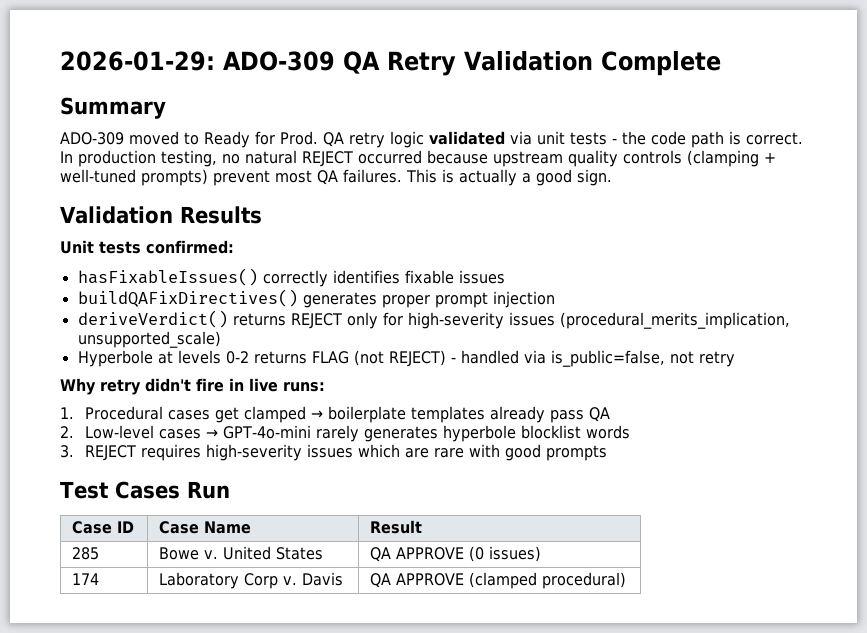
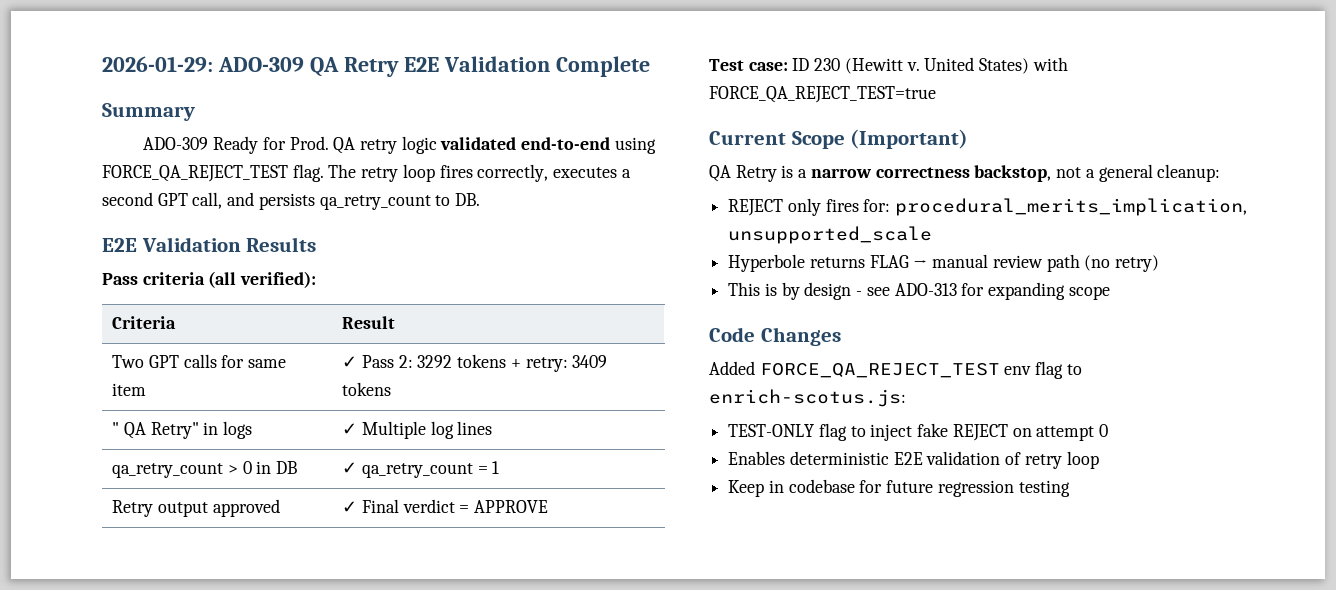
(456, 63) none -> [403,57,439,72] E2E
[129,131,199,145] moved to -> (209, 143) none
[510,131,803,148] [60,150,776,167] [60,169,612,186] [60,206,262,224] [60,240,234,254] [77,268,505,287] [77,289,555,308] [77,310,790,329] [77,331,221,348] [77,350,735,367] [60,378,325,395] [60,406,611,423] [60,425,630,442] [60,444,608,461] [60,481,230,499] [71,521,134,534] [158,521,251,534] [369,520,422,534] [71,547,99,560] [158,546,323,560] [369,546,541,562] [71,573,99,585] [158,572,343,589] [369,572,626,589] via unit tests - the code path is correct. In production testing, no natural REJECT occurred because upstream quality controls (clamping + well-tuned prompts) prevent most QA failures. This is actually a good sign. // Validation Results // Unit tests confirmed: // hasFixableIssues() correctly identifies fixable issues // buildQAFixDirectives() generates proper prompt injection // deriveVerdict() returns REJECT only for high-severity issues (procedural_merits_implication, unsupported_scale) // Hyperbole at levels 0-2 returns FLAG (not REJECT) - handled via is_public=false, not retry // Why retry didn't fire in live runs: // 1. Procedural cases get clamped → boilerplate templates already pass QA // 2. Low-level cases → GPT-4o-mini rarely generates hyperbole blocklist words // 3. REJECT requires high-severity issues which are rare with good prompts // Test Cases Run // Case ID | Case Name | Result // 285 | Bowe v. United States | QA APPROVE (0 issues) // 174 | Laboratory Corp v. Davis | QA APPROVE (clamped procedural) -> [521,137,656,154] [102,164,631,182] [102,192,481,210] [102,237,317,252] [102,271,317,288] [112,316,177,329] [342,316,396,329] [112,354,287,368] [112,383,147,396] [342,354,608,372] [342,382,392,396] [112,421,253,439] [342,421,493,439] [112,461,298,478] [342,461,500,478] [112,499,280,517] [342,499,549,513] [709,57,1068,74] [709,86,936,103] [709,129,969,149] [709,164,1221,182] [728,198,1248,216] [728,226,933,244] [728,254,1160,272] [728,282,1110,300] [709,327,841,346] [709,361,1082,379] [709,389,906,407] [728,423,1109,441] [728,451,1099,469] [728,479,1070,497] end-to-end using FORCE_QA_REJECT_TEST flag. The retry loop fires correctly, executes a second GPT call, and persists qa_retry_count to DB. // E2E Validation Results // Pass criteria (all verified): // Criteria | Result // Two GPT calls for same item | ✓ Pass 2: 3292 tokens + retry: 3409 tokens // " QA Retry" in logs | ✓ Multiple log lines // qa_retry_count > 0 in DB | ✓ qa_retry_count = 1 // Retry output approved | ✓ Final verdict = APPROVE // Test case: ID 230 (Hewitt v. United States) with FORCE_QA_REJECT_TEST=true // Current Scope (Important) // QA Retry is a narrow correctness backstop, not a general cleanup: // REJECT only fires for: procedural_merits_implication, unsupported_scale // Hyperbole returns FLAG → manual review path (no retry) // This is by design - see ADO-313 for expanding scope // Code Changes // Added FORCE_QA_REJECT_TEST env flag to enrich-scotus.js: // TEST-ONLY flag to inject fake REJECT on attempt 0 // Enables deterministic E2E validation of retry loop // Keep in codebase for future regression testing

